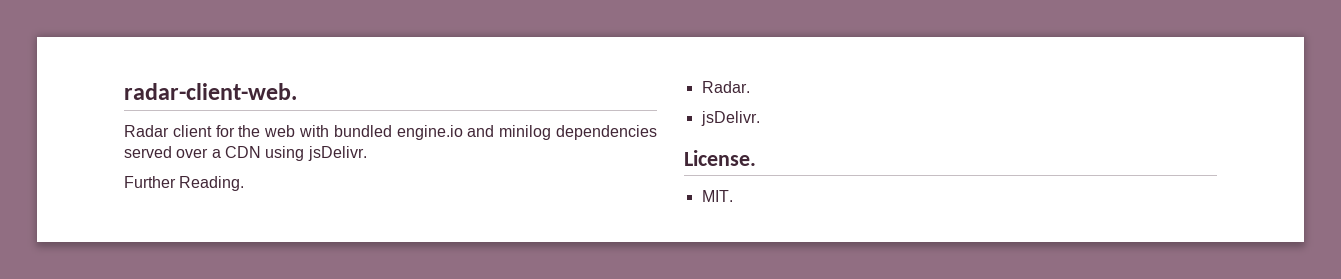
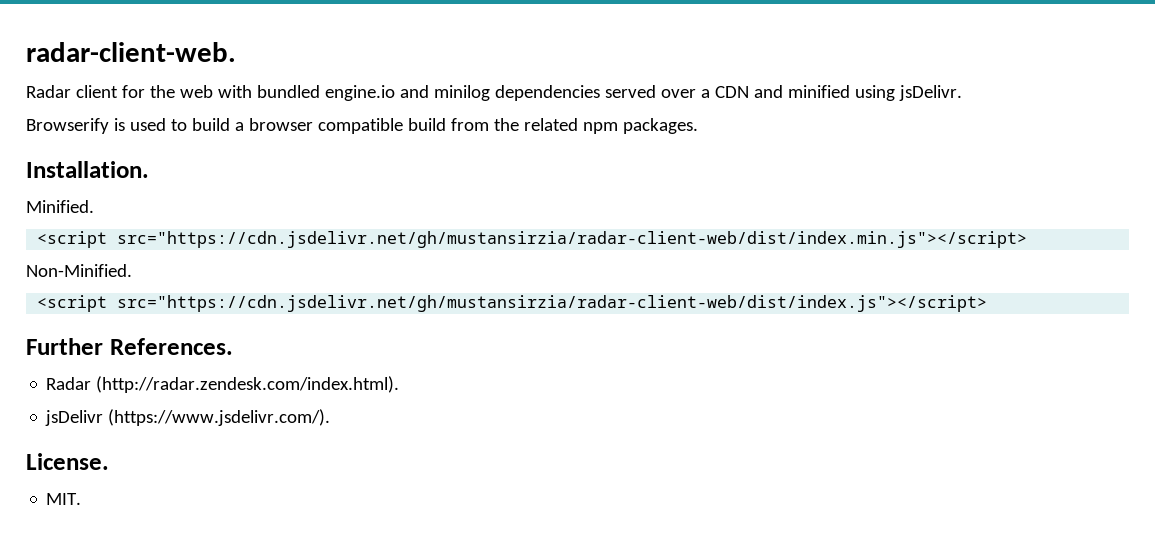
(261, 152) none -> [753,85,850,98] and minified
[124,176,245,191] [701,81,750,93] [700,111,760,126] Further Reading. // Radar. // jsDelivr. -> [26,118,698,134] [26,161,149,178] [26,200,94,213] [37,231,1028,248] [26,264,132,277] [37,295,988,312] [26,338,233,355] [46,376,400,393] [45,409,331,426] Browserify is used to build a browser compatible build from the related npm packages. // Installation. // Minified. // <script src="https://cdn.jsdelivr.net/gh/mustansirzia/radar-client-web/dist/index.min.js"></script> // Non-Minified. // <script src="https://cdn.jsdelivr.net/gh/mustansirzia/radar-client-web/dist/index.js"></script> // Further References. // Radar (http://radar.zendesk.com/index.html). // jsDelivr (https://www.jsdelivr.com/).

